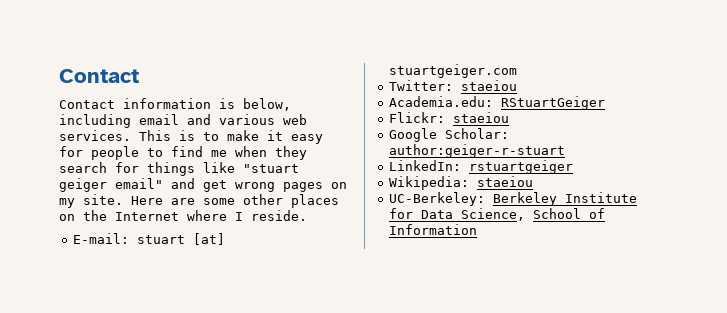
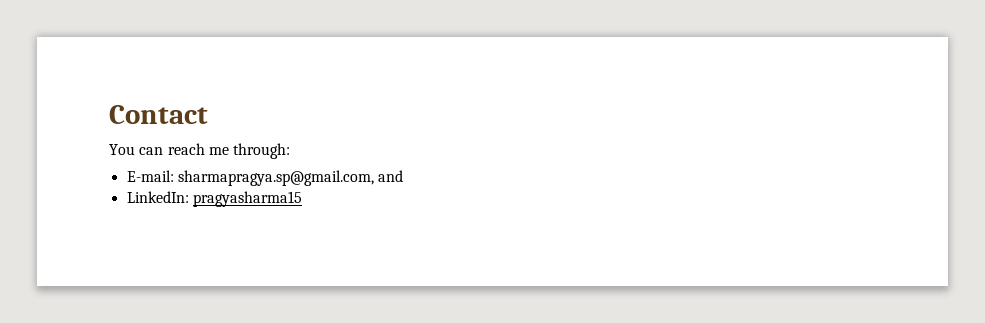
[59,98,291,111] [59,114,307,128] [59,130,323,144] [59,146,307,160] [59,162,299,176] [59,178,347,192] [59,194,339,208] [59,210,307,221] [73,233,226,245] [389,64,518,78] [389,80,518,91] [389,96,606,110] [389,112,510,123] [389,128,510,142] [389,144,566,158] [389,160,574,174] [389,176,534,190] [389,192,638,206] [389,208,606,221] [389,224,478,235] Contact information is below, including email and various web services. This is to make it easy for people to find me when they search for things like "stuart geiger email" and get wrong pages on my site. Here are some other places on the Internet where I reside. // E-mail: stuart [at] stuartgeiger.com // Twitter: staeiou // Academia.edu: RStuartGeiger // Flickr: staeiou // Google Scholar: author:geiger-r-stuart // LinkedIn: rstuartgeiger // Wikipedia: staeiou // UC-Berkeley: Berkeley Institute for Data Science, School of Information -> [109,143,291,159] [126,170,404,186] [126,191,302,207] You can reach me through: // E-mail: sharmapragya.sp@gmail.com, and // LinkedIn: pragyasharma15

